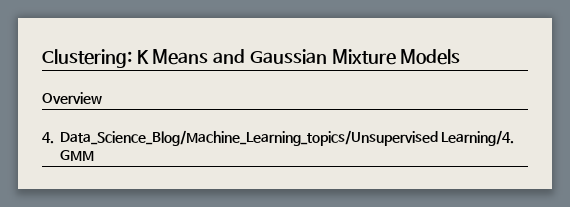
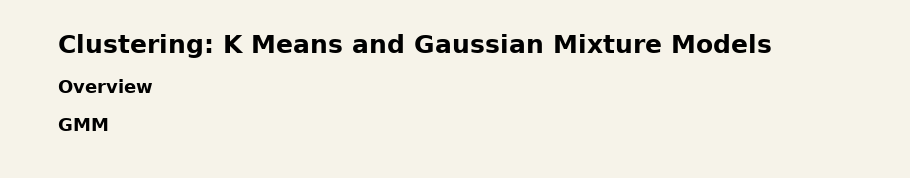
[42,130,515,146] 4. Data_Science_Blog/Machine_Learning_topics/Unsupervised Learning/4. -> (153, 86) none

